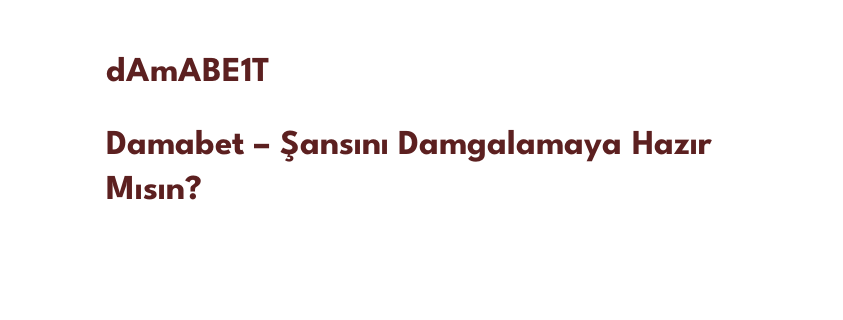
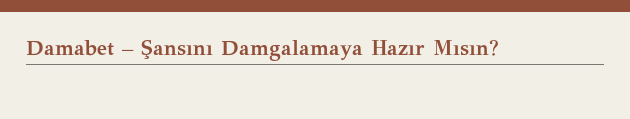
[106,56,270,82] dAmABE1T // -> (26, 48) none

